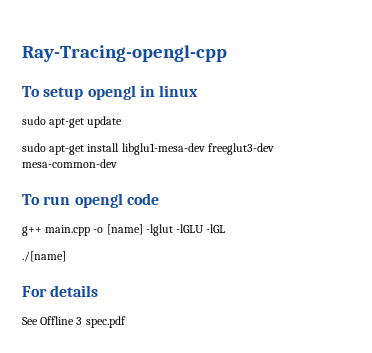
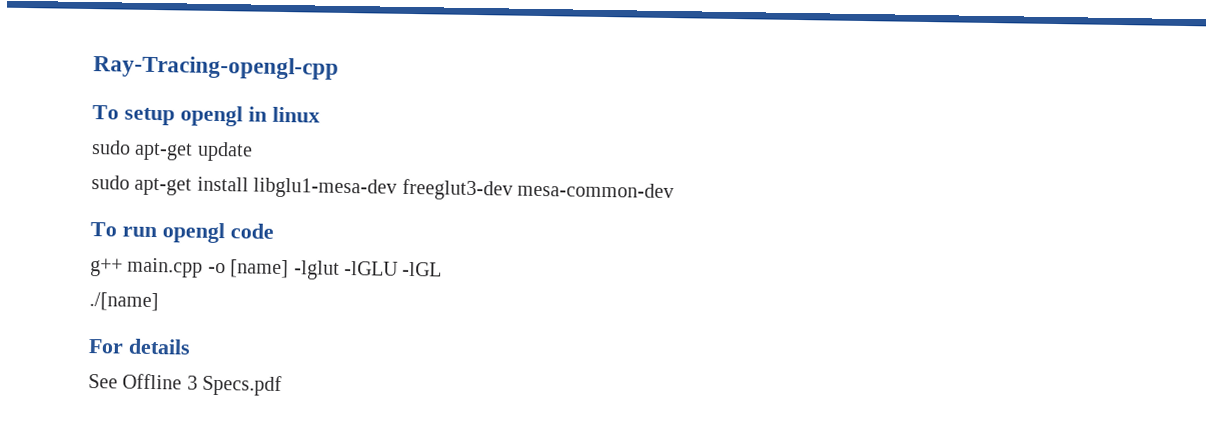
[85,316,126,328] spec.pdf -> [202,374,283,397] Specs.pdf

